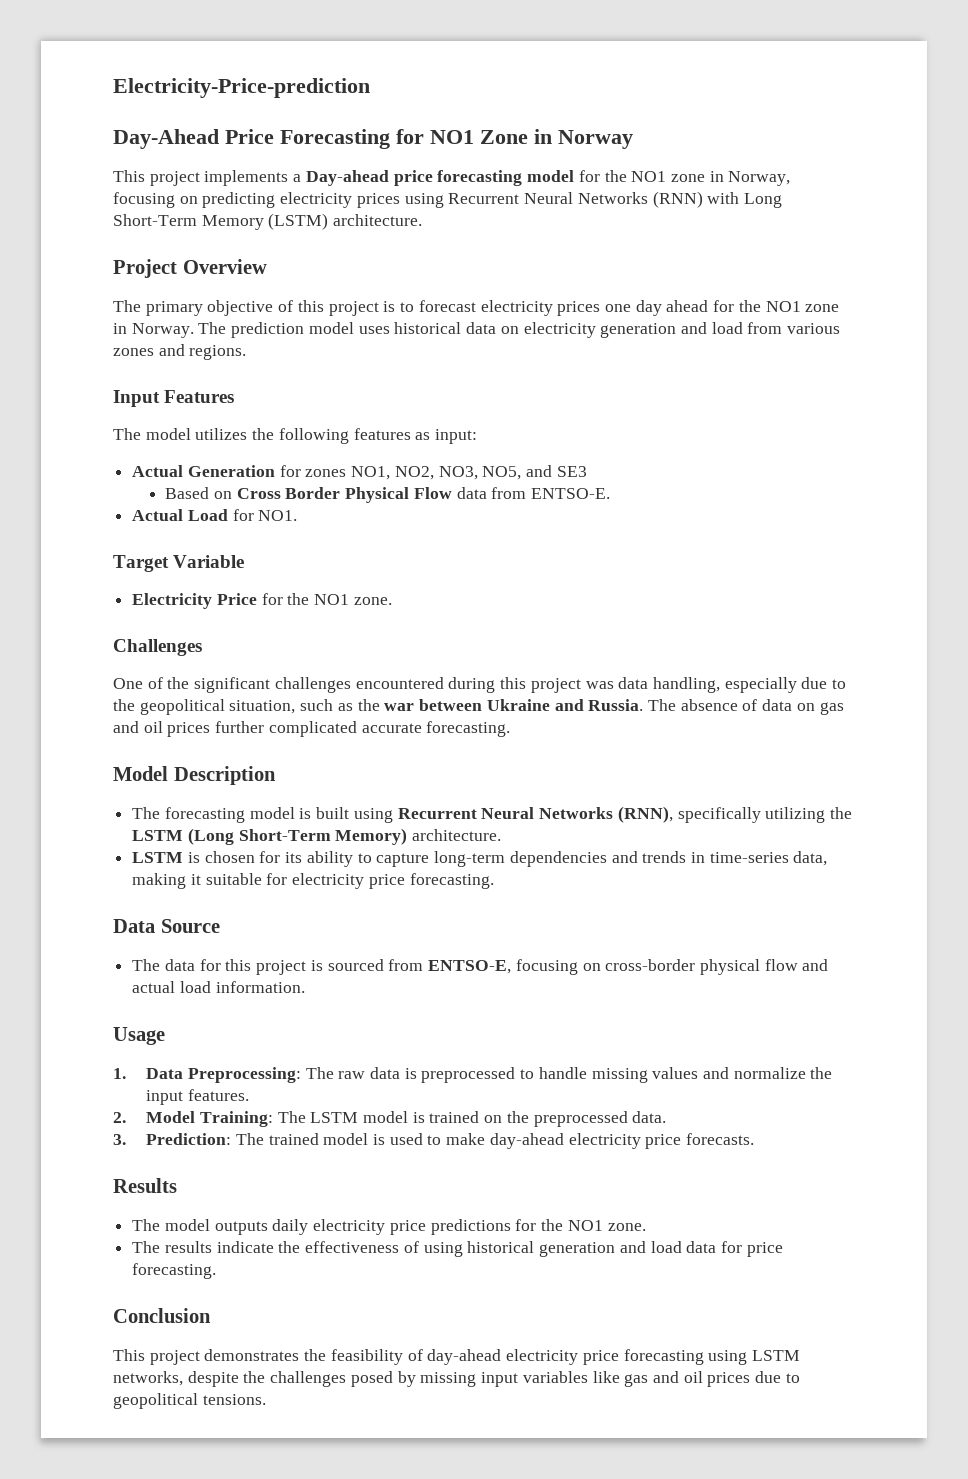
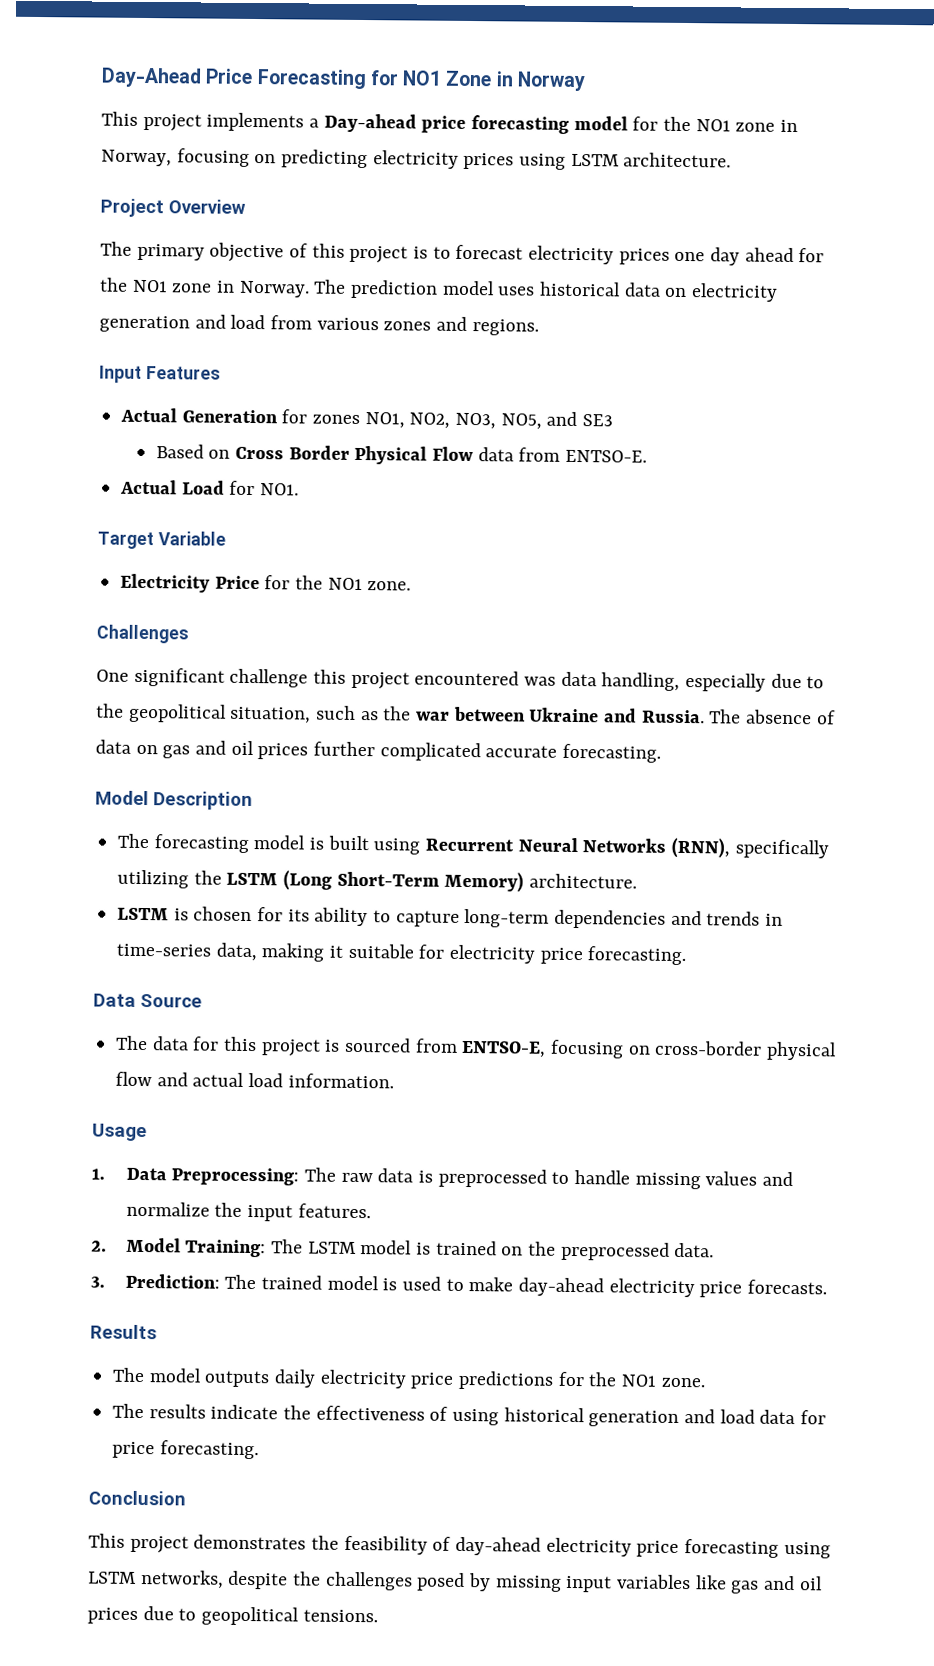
[113,78,370,98] Electricity-Price-prediction // -> (101, 77) none
[448,191,782,208] [113,213,329,230] Recurrent Neural Networks (RNN) with Long Short-Term Memory (LSTM) -> [570,153,619,167] LSTM
[113,428,478,444] // The model utilizes the following features as input: -> (221, 373) none
[147,677,581,693] of the significant challenges encountered during this project -> [133,667,520,690] significant challenge this project encountered

